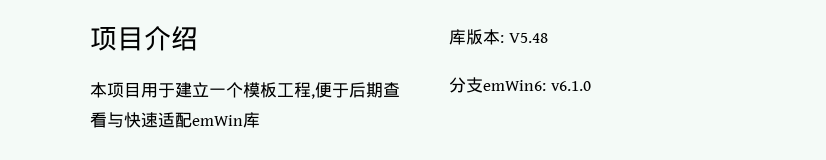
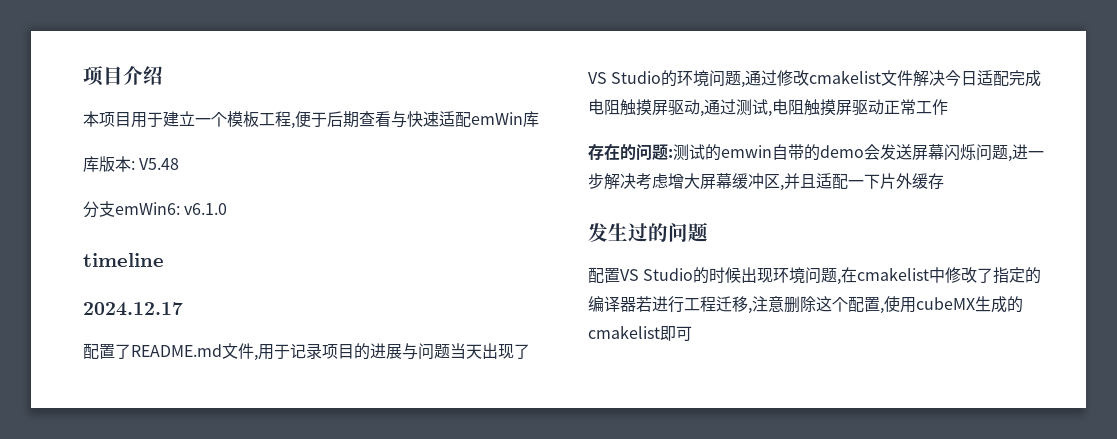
(591, 86) none -> [83,253,164,267] [83,302,183,316] [83,343,530,361] [588,70,1042,88] [588,99,948,117] [588,143,1044,162] [588,173,944,191] [588,222,708,242] [588,267,1042,285] [588,296,1023,314] [588,325,692,341] // timeline // 2024.12.17 // 配置了README.md文件,用于记录项目的进展与问题当天出现了VS Studio的环境问题,通过修改cmakelist文件解决今日适配完成电阻触摸屏驱动,通过测试,电阻触摸屏驱动正常工作 // 存在的问题:测试的emwin自带的demo会发送屏幕闪烁问题,进一步解决考虑增大屏幕缓冲区,并且适配一下片外缓存 // 发生过的问题 // 配置VS Studio的时候出现环境问题,在cmakelist中修改了指定的编译器若进行工程迁移,注意删除这个配置,使用cubeMX生成的cmakelist即可

